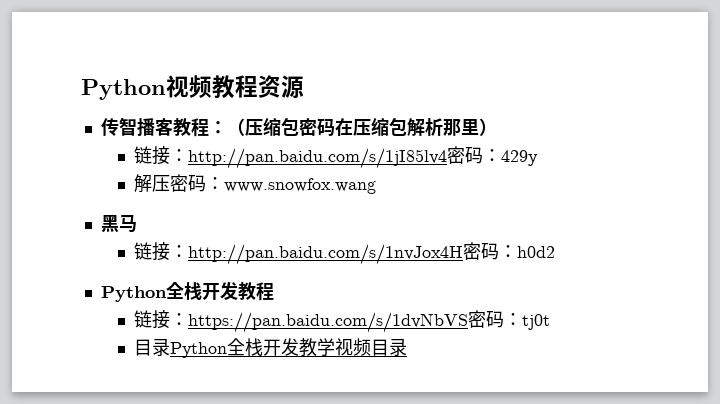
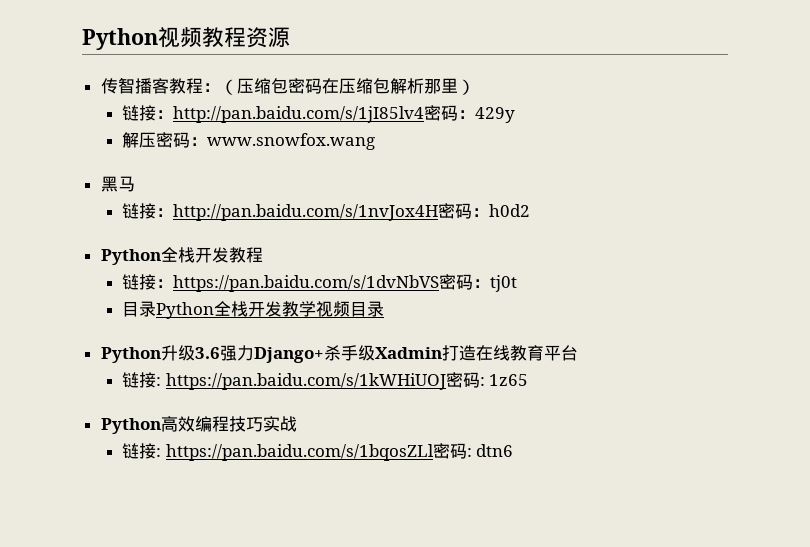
(407, 347) none -> [100,345,578,363] [122,372,529,390] [100,416,297,434] [122,443,514,461] // Python升级3.6强力Django+杀手级Xadmin打造在线教育平台 // 链接: https://pan.baidu.com/s/1kWHiUOJ密码: 1z65 // Python高效编程技巧实战 // 链接: https://pan.baidu.com/s/1bqosZLl密码: dtn6

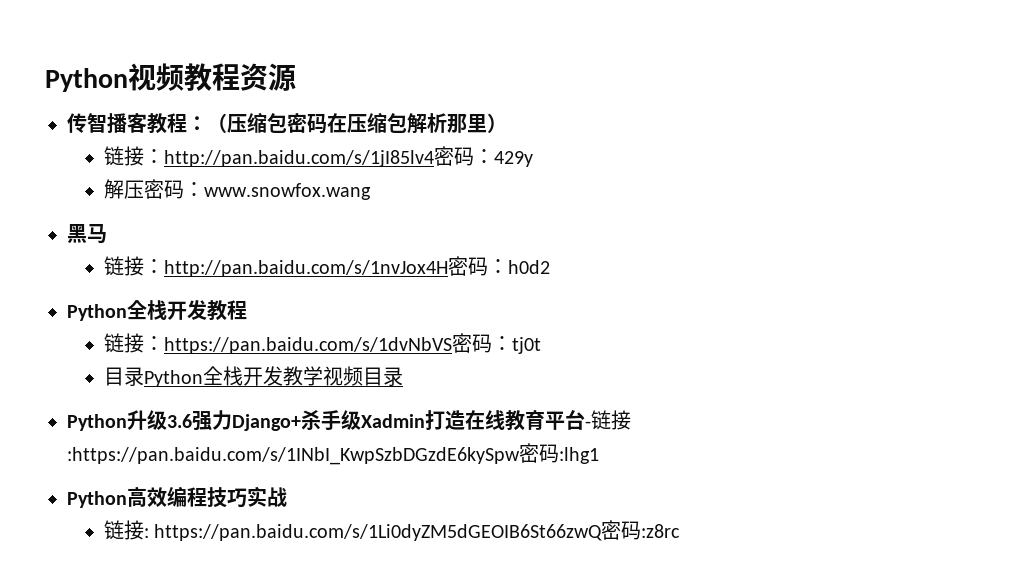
[122,372,529,390] // 链接: https://pan.baidu.com/s/1kWHiUOJ密码: 1z65 -> [585,410,631,430] [67,443,599,465] -链接:https://pan.baidu.com/s/1INbI_KwpSzbDGzdE6kySpw密码:lhg1
[165,443,514,461] https://pan.baidu.com/s/1bqosZLl密码: dtn6 -> [154,520,681,541] https://pan.baidu.com/s/1Li0dyZM5dGEOIB6St66zwQ密码:z8rc

